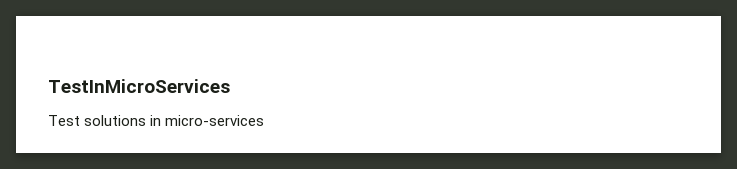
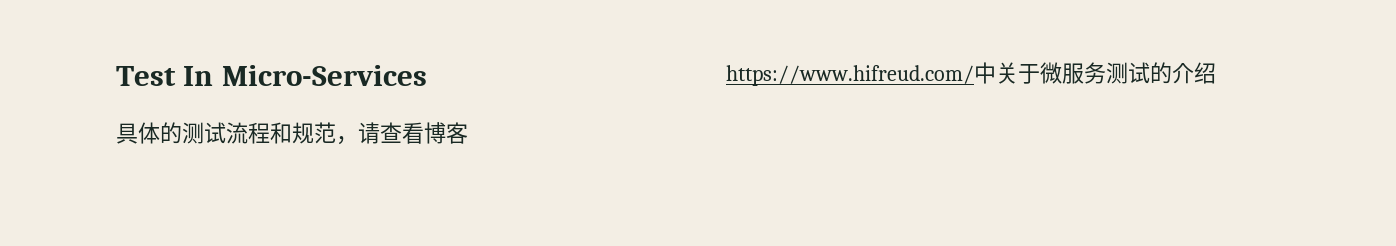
[48,79,230,93] [48,115,265,126] TestInMicroServices // Test solutions in micro-services -> [116,65,427,86] [116,122,468,145] [726,62,1216,86] Test In Micro-Services // 具体的测试流程和规范，请查看博客https://www.hifreud.com/中关于微服务测试的介绍

